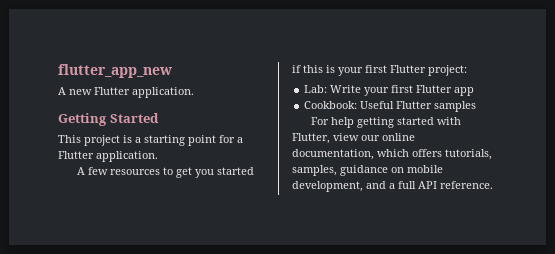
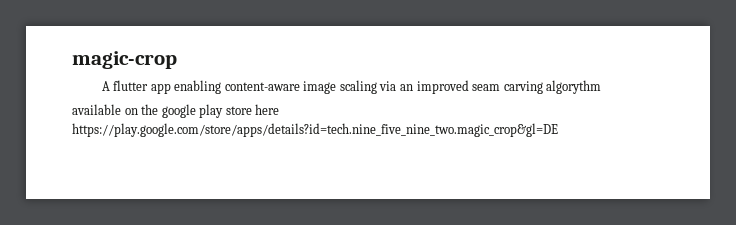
[58,64,172,78] [58,87,194,98] [58,113,159,126] [58,135,243,146] [58,151,158,162] [77,167,255,178] [292,65,467,76] [304,85,475,96] [304,101,477,112] [311,117,462,128] [292,133,415,144] [292,149,492,160] [292,165,443,176] [292,181,493,192] flutter_app_new // A new Flutter application. // Getting Started // This project is a starting point for a Flutter application. // A few resources to get you started if this is your first Flutter project: // Lab: Write your first Flutter app // Cookbook: Useful Flutter samples // For help getting started with Flutter, view our online documentation, which offers tutorials, samples, guidance on mobile development, and a full API reference. -> [72,51,177,69] [101,80,602,94] [72,104,280,118] [72,123,558,137] magic-crop // A flutter app enabling content-aware image scaling via an improved seam carving algorythm // available on the google play store here https://play.google.com/store/apps/details?id=tech.nine_five_nine_two.magic_crop&gl=DE

